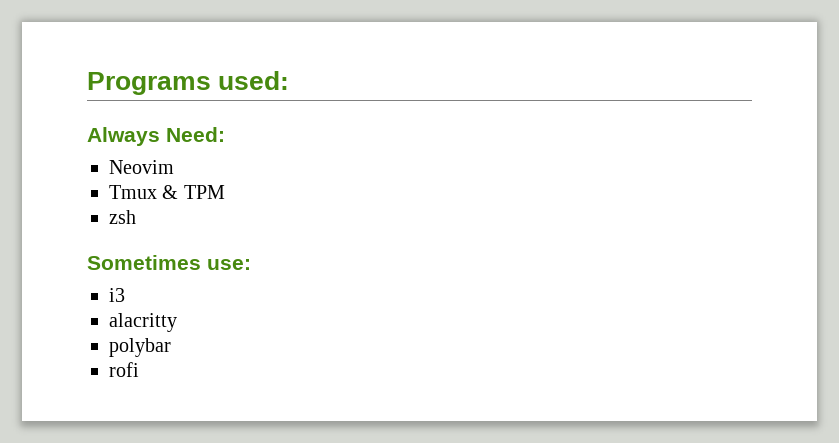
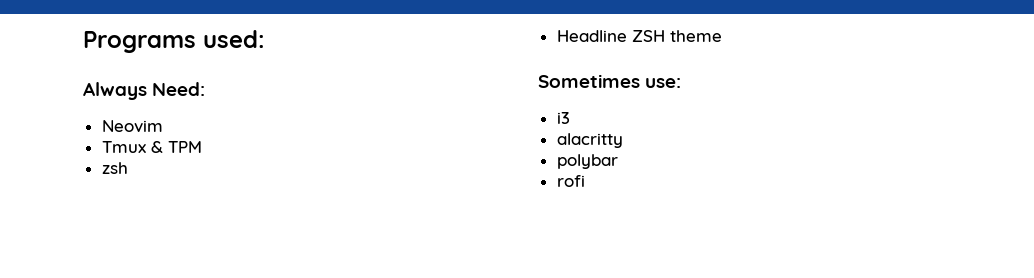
(136, 217) none -> [556,30,722,42] // Headline ZSH theme

